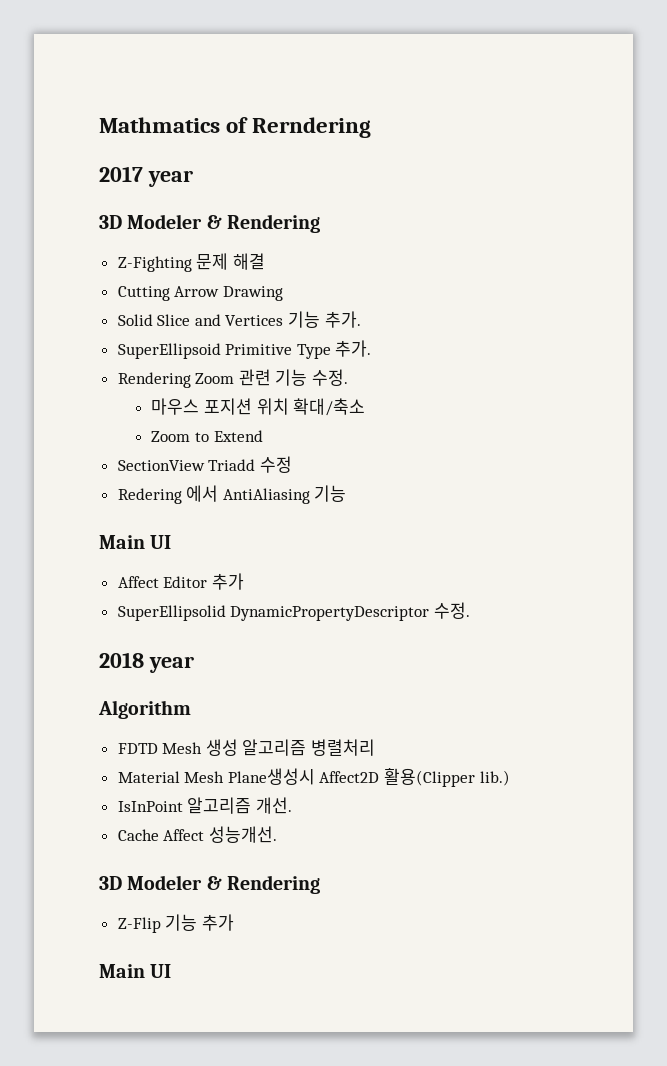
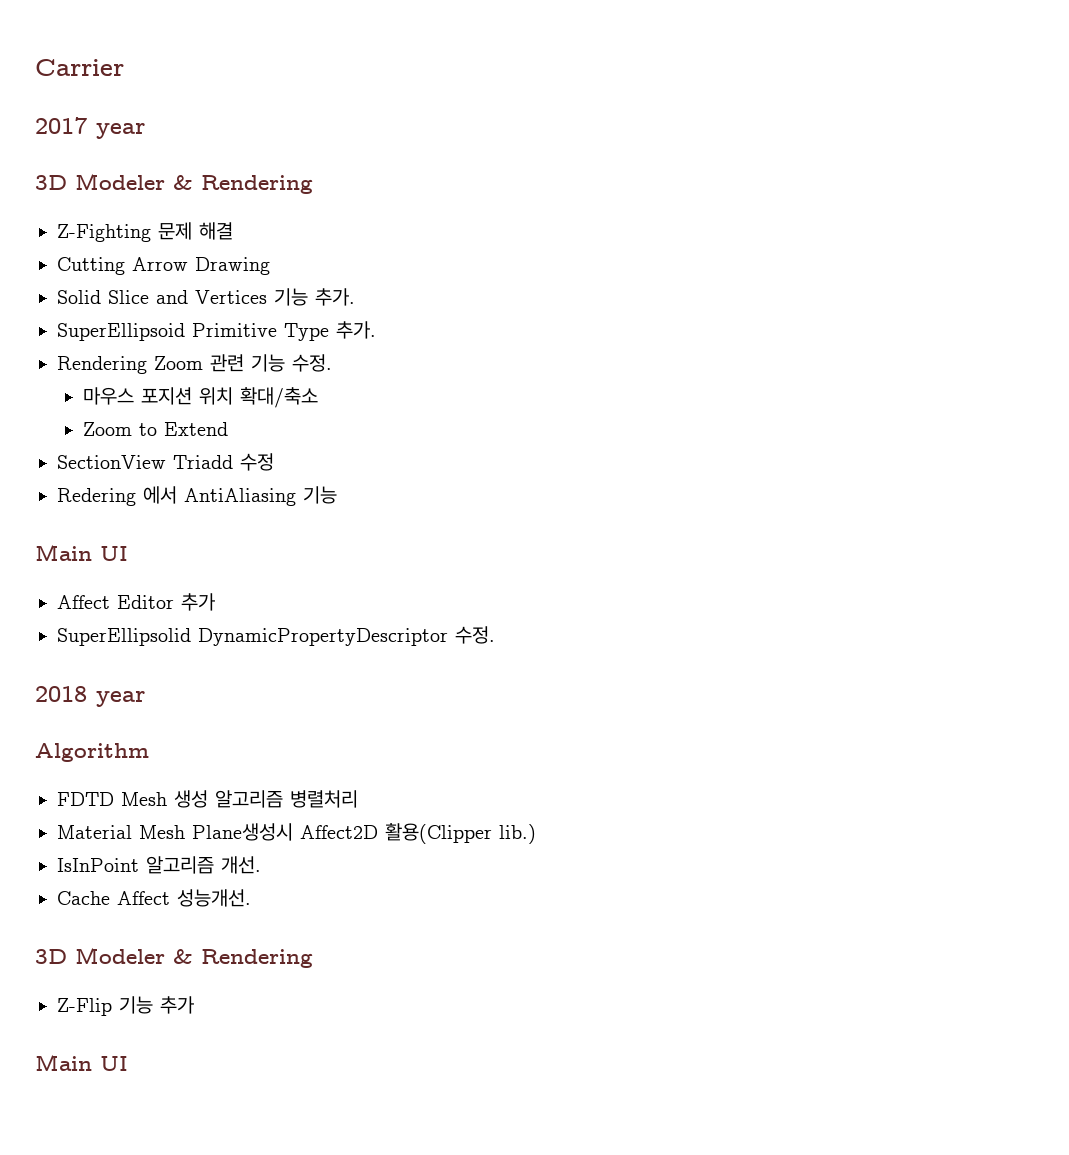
[99,117,372,138] Mathmatics of Rerndering -> [35,59,124,76] Carrier

